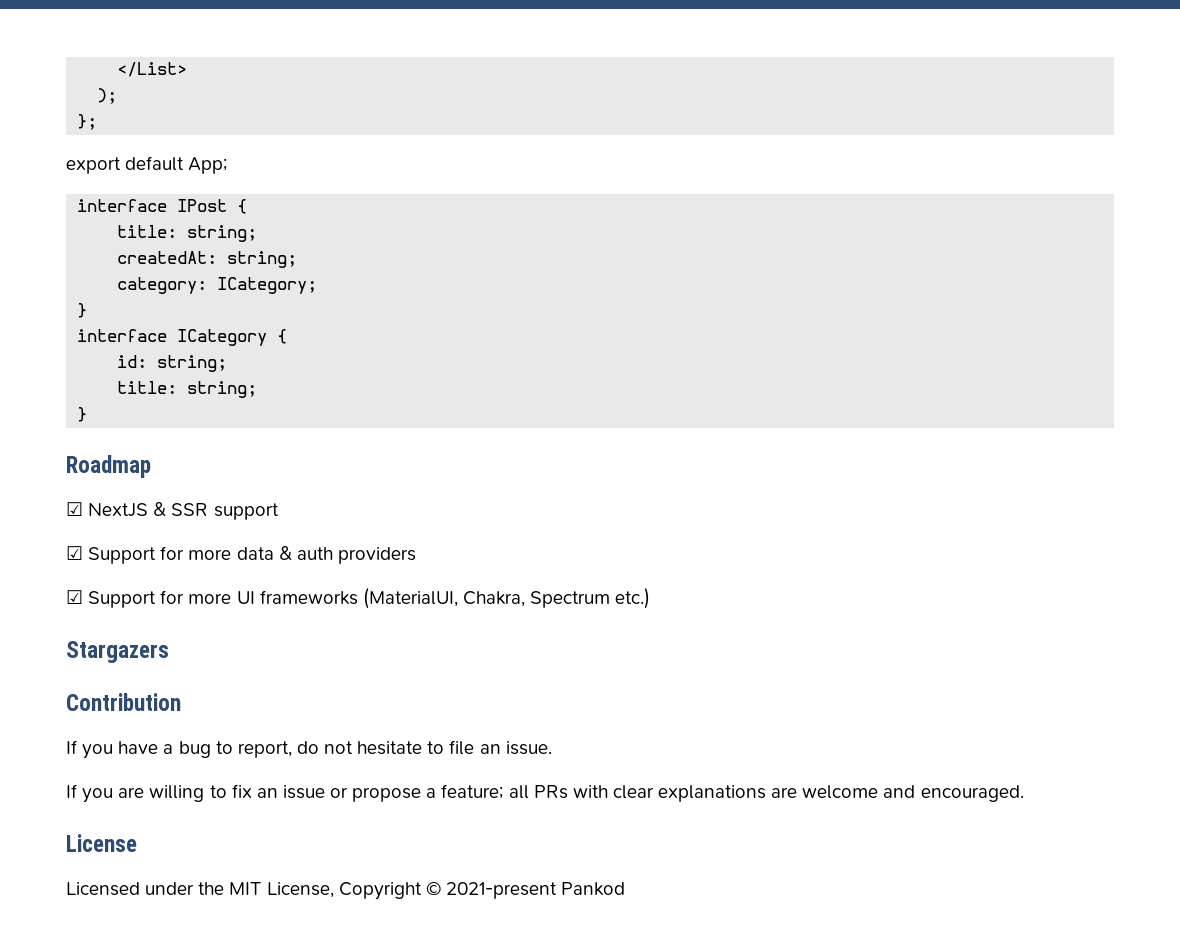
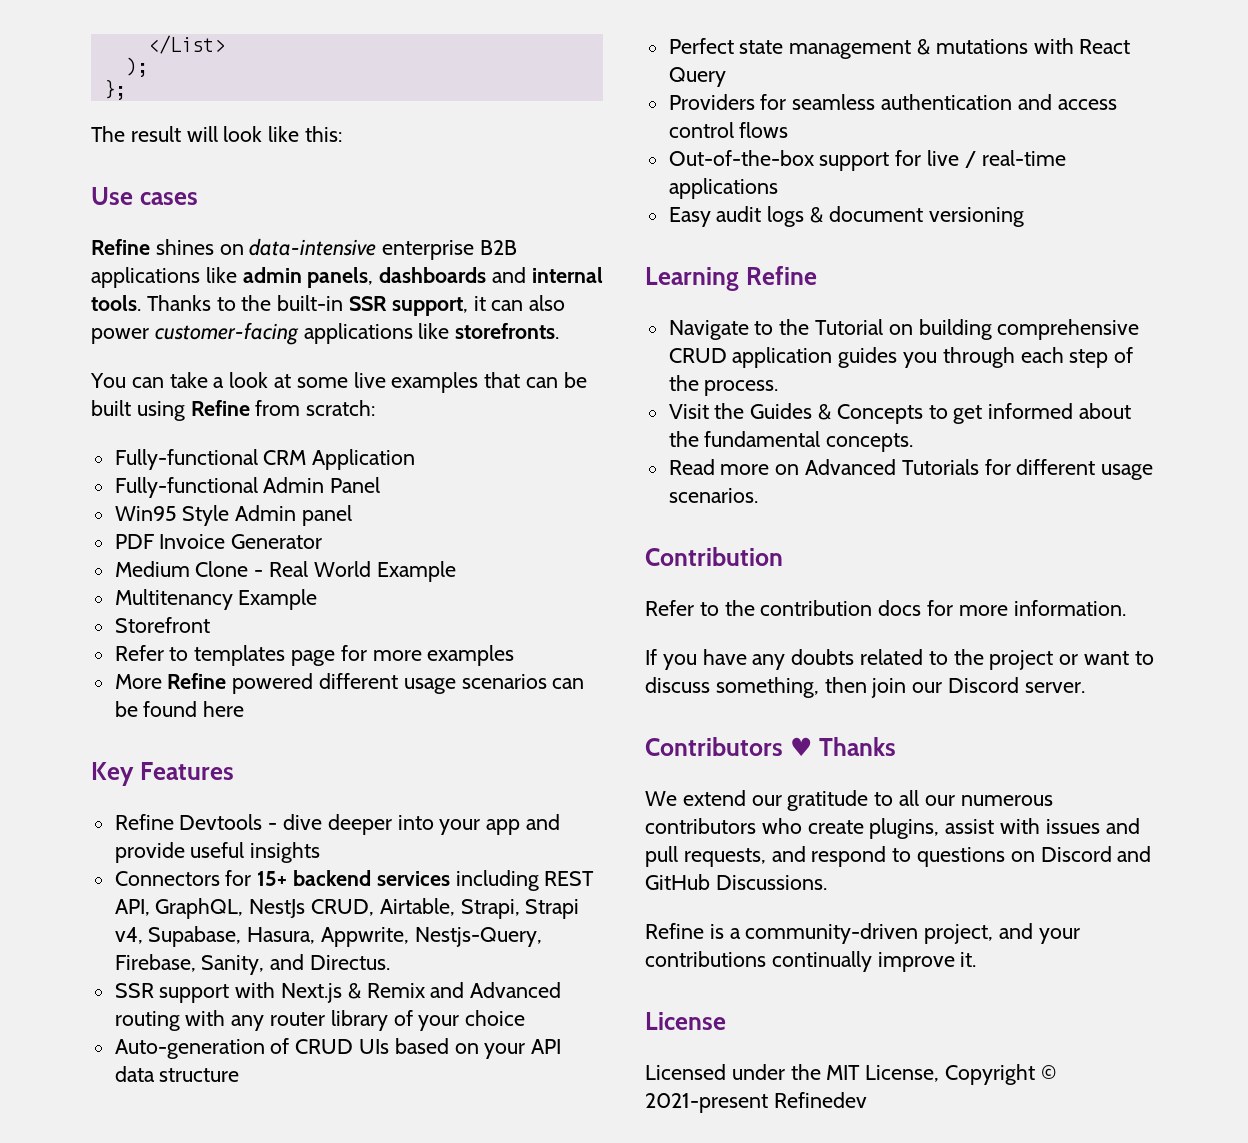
[66,156,228,174] [77,199,248,214] [117,225,258,242] [117,251,298,268] [117,277,318,294] [77,303,88,318] [77,329,288,346] [117,355,228,372] [117,381,258,398] [77,407,88,422] [66,455,151,478] [66,502,279,520] [66,546,416,564] [66,588,651,609] [66,641,169,663] [66,693,181,711] [66,740,552,759] [66,784,1024,803] export default App; // interface IPost { // title: string; // createdAt: string; // category: ICategory; // } // interface ICategory { // id: string; // title: string; // } // Roadmap // ☑ NextJS & SSR support // ☑ Support for more data & auth providers // ☑ Support for more UI frameworks (MaterialUI, Chakra, Spectrum etc.) // Stargazers // Contribution // If you have a bug to report, do not hesitate to file an issue. // If you are willing to fix an issue or propose a feature; all PRs with clear explanations are welcome and encouraged. -> [91,126,343,142] [91,187,198,205] [91,238,518,260] [91,267,603,288] [91,295,566,316] [91,322,560,345] [90,372,587,393] [91,400,376,421] [114,449,416,470] [114,477,381,498] [114,505,353,526] [114,534,323,549] [114,561,456,582] [114,589,318,610] [114,617,210,633] [114,645,515,666] [114,673,585,694] [114,701,245,717] [91,762,234,786] [114,814,561,835] [114,842,321,863] [114,870,595,891] [114,898,580,919] [114,926,542,947] [114,954,391,975] [114,982,562,1003] [114,1010,526,1031] [114,1038,562,1059] [114,1066,240,1082] [668,38,1131,59] [668,67,726,87] [668,94,1117,110] [668,122,789,138] [668,150,1066,171] [668,178,778,199] [668,206,1024,227] [645,266,817,291] [668,319,1140,340] [668,347,1134,368] [668,375,779,396] [668,403,1132,424] [668,431,914,452] [668,459,1154,480] [668,488,758,503] [645,547,783,566] [645,600,1126,616] [645,649,1154,670] [645,677,1085,698] [645,737,896,756] [645,790,1053,811] [645,818,1140,839] [645,846,1152,867] [645,874,827,890] [645,923,1080,944] [645,951,977,972] The result will look like this: // Use cases // Refine shines on data-intensive enterprise B2B applications like admin panels, dashboards and internal tools. Thanks to the built-in SSR support, it can also power customer-facing applications like storefronts. // You can take a look at some live examples that can be built using Refine from scratch: // Fully-functional CRM Application // Fully-functional Admin Panel // Win95 Style Admin panel // PDF Invoice Generator // Medium Clone - Real World Example // Multitenancy Example // Storefront // Refer to templates page for more examples // More Refine powered different usage scenarios can be found here // Key Features // Refine Devtools - dive deeper into your app and provide useful insights // Connectors for 15+ backend services including REST API, GraphQL, NestJs CRUD, Airtable, Strapi, Strapi v4, Supabase, Hasura, Appwrite, Nestjs-Query, Firebase, Sanity, and Directus. // SSR support with Next.js & Remix and Advanced routing with any router library of your choice // Auto-generation of CRUD UIs based on your API data structure // Perfect state management & mutations with React Query // Providers for seamless authentication and access control flows // Out-of-the-box support for live / real-time applications // Easy audit logs & document versioning // Learning Refine // Navigate to the Tutorial on building comprehensive CRUD application guides you through each step of the process. // Visit the Guides & Concepts to get informed about the fundamental concepts. // Read more on Advanced Tutorials for different usage scenarios. // Contribution // Refer to the contribution docs for more information. // If you have any doubts related to the project or want to discuss something, then join our Discord server. // Contributors ♥ Thanks // We extend our gratitude to all our numerous contributors who create plugins, assist with issues and pull requests, and respond to questions on Discord and GitHub Discussions. // Refine is a community-driven project, and your contributions continually improve it.
[561,882,626,896] Pankod -> [773,1092,867,1108] Refinedev

